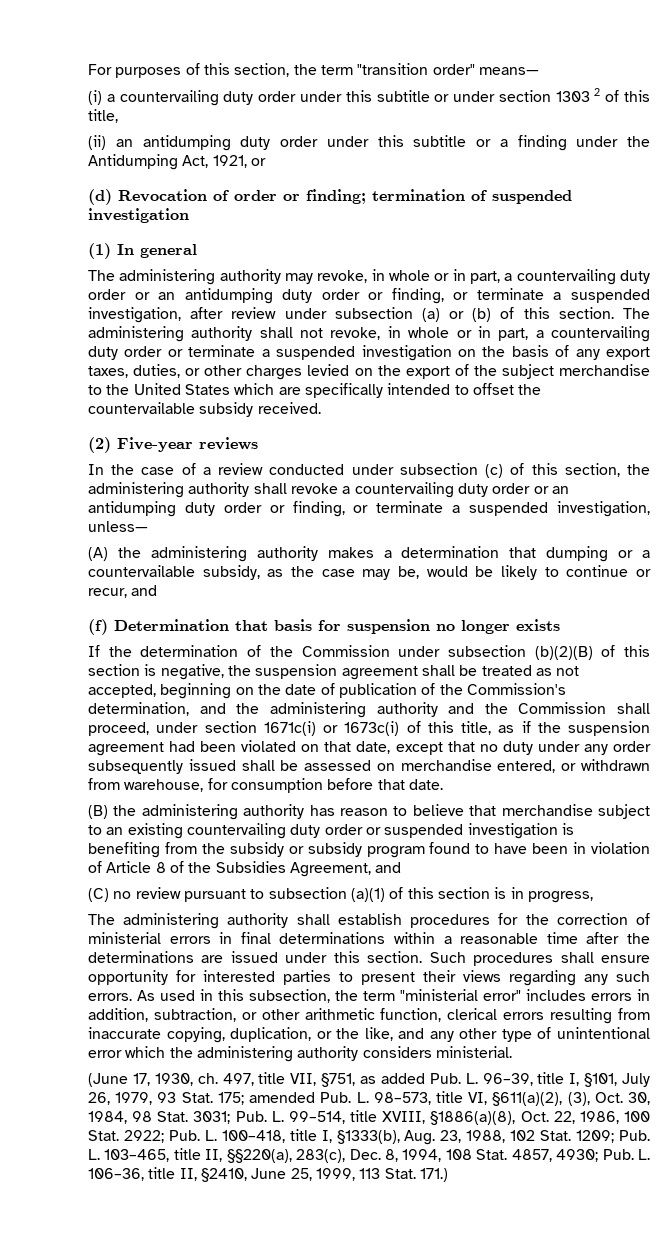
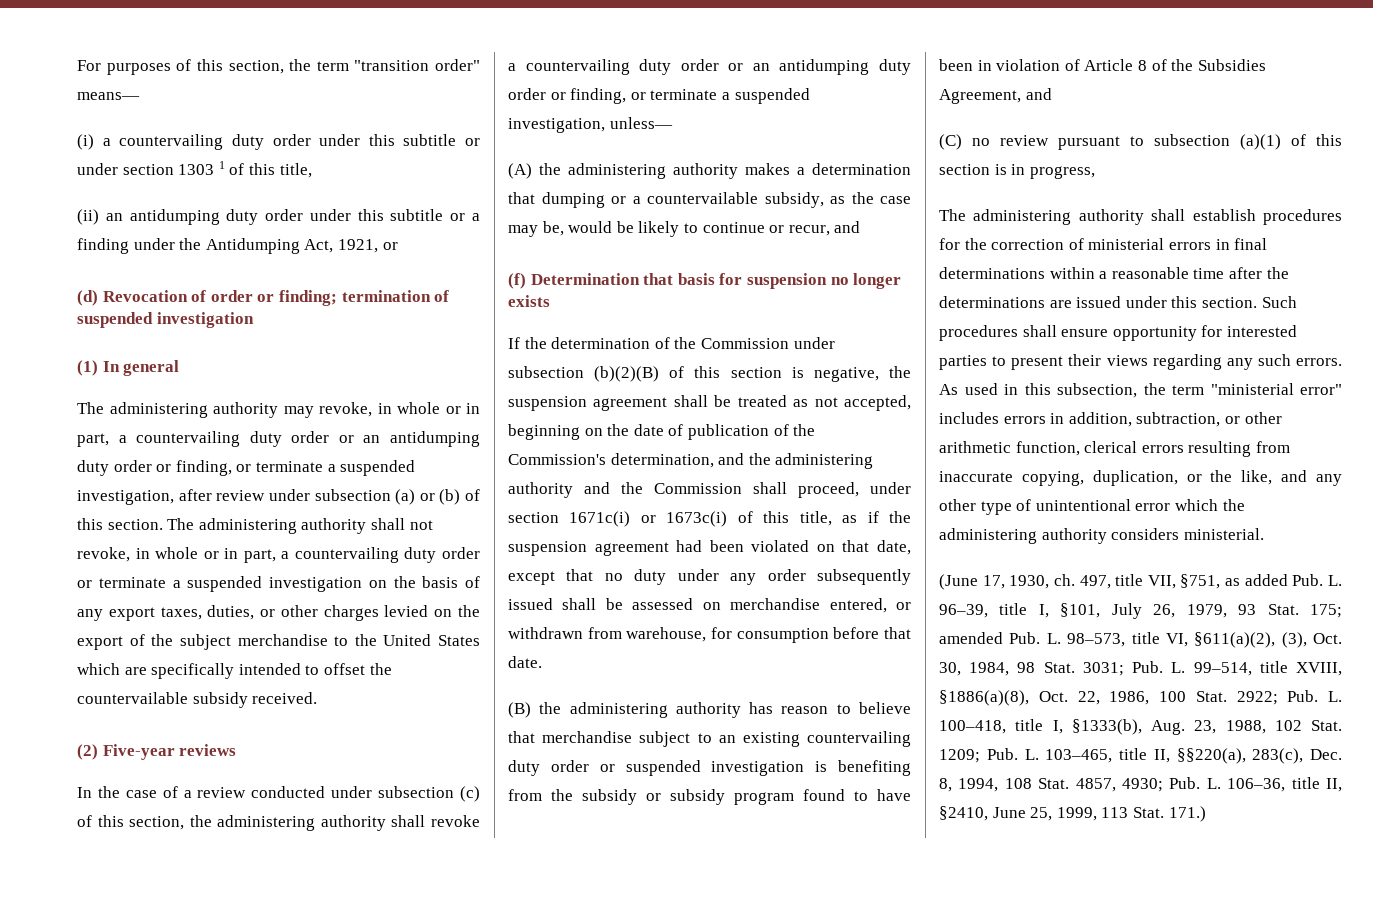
[594,88,601,96] 2 -> [218,161,225,169] 1

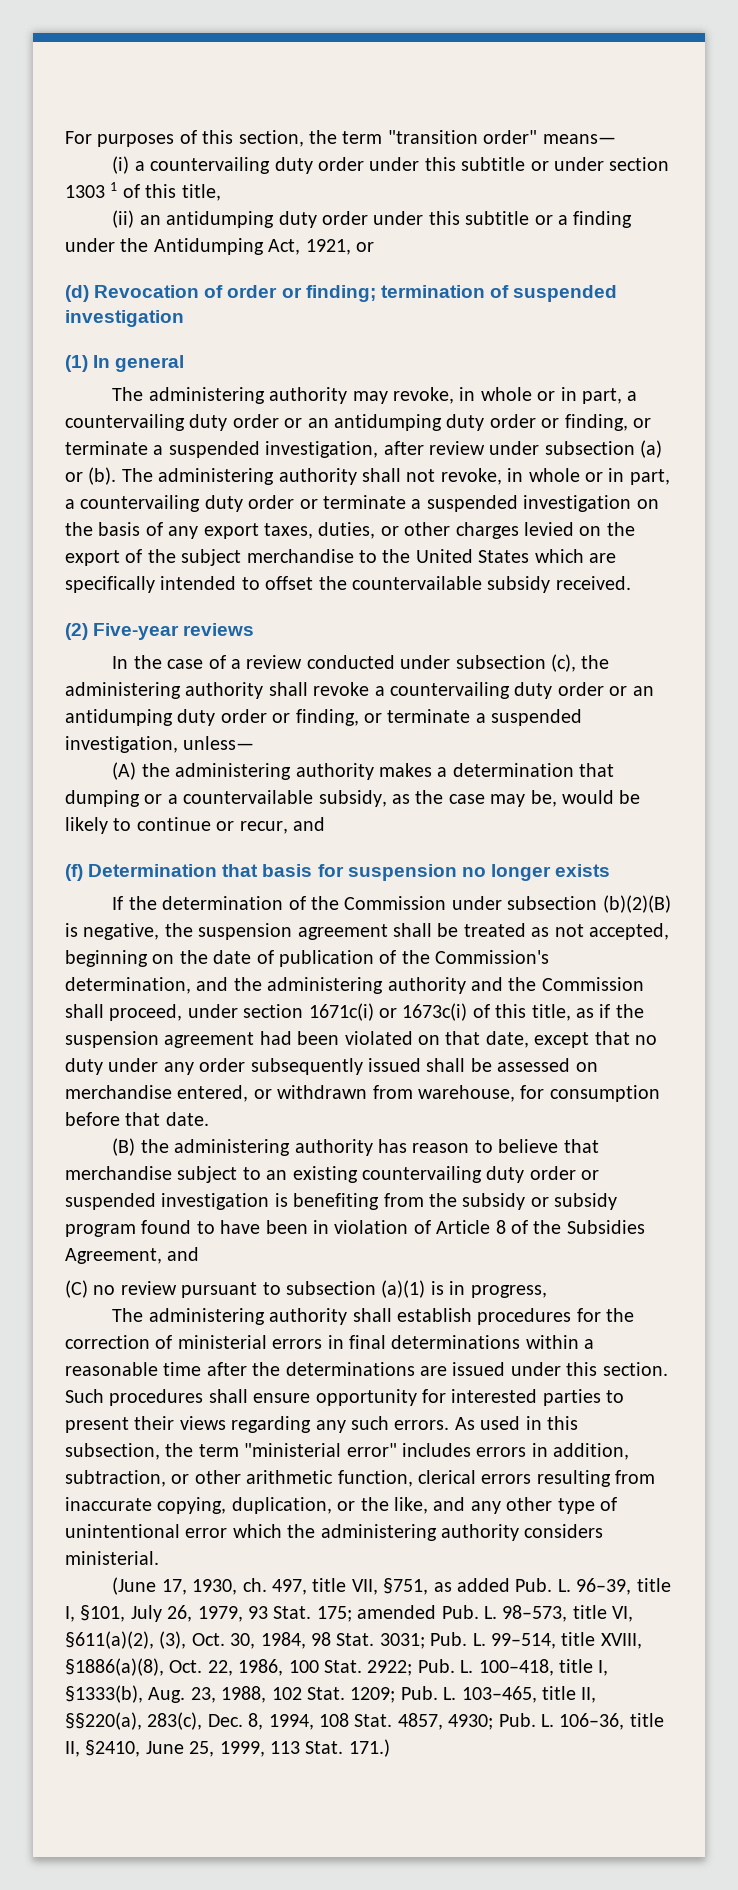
[439,489,480,505] [77,518,163,530] (b) of this section. -> [88,467,117,485] (b).
[460,786,480,802] [77,815,185,830] (c) of this section, -> [550,654,576,672] (c),
[669,366,782,378] of this section -> (671, 904) none
[1291,134,1342,146] [939,164,990,175] of this section -> (426, 1289) none

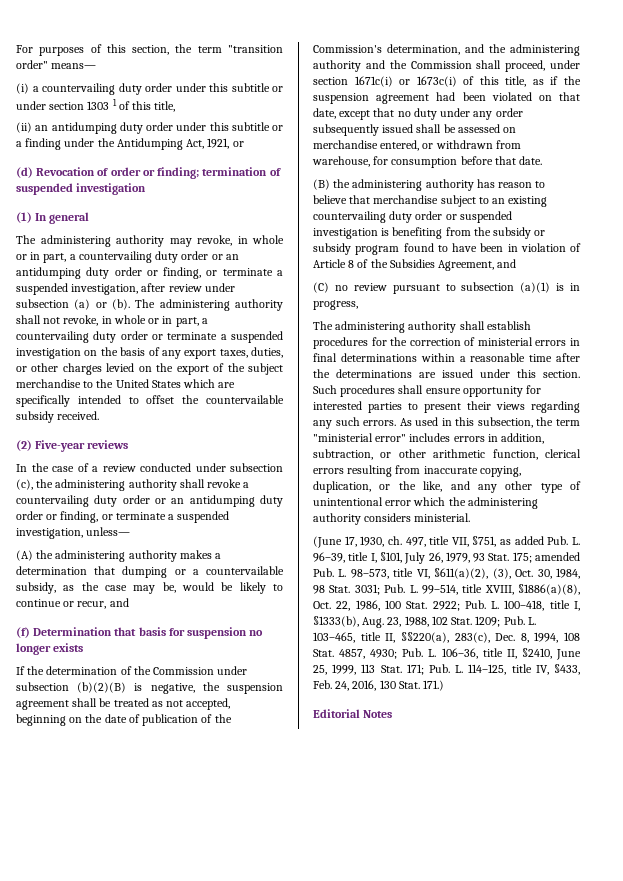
(344, 1747) none -> [406,664,580,675] [313,680,420,691] 171; Pub. L. 114–125, title IV, §433, Feb. 24, 2016, 130 Stat.
(390, 1748) none -> [313,709,393,718] // Editorial Notes

